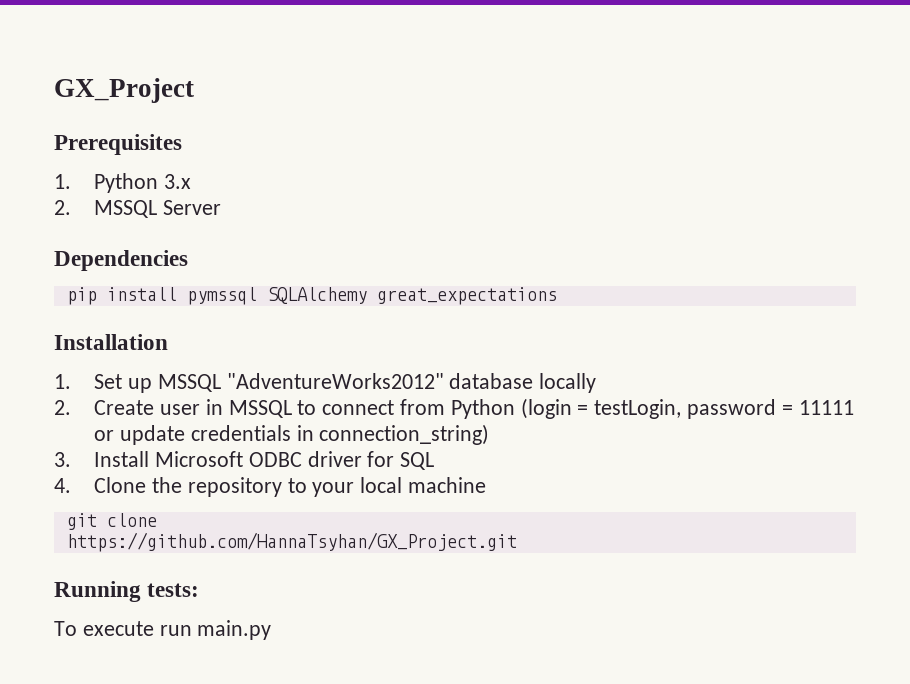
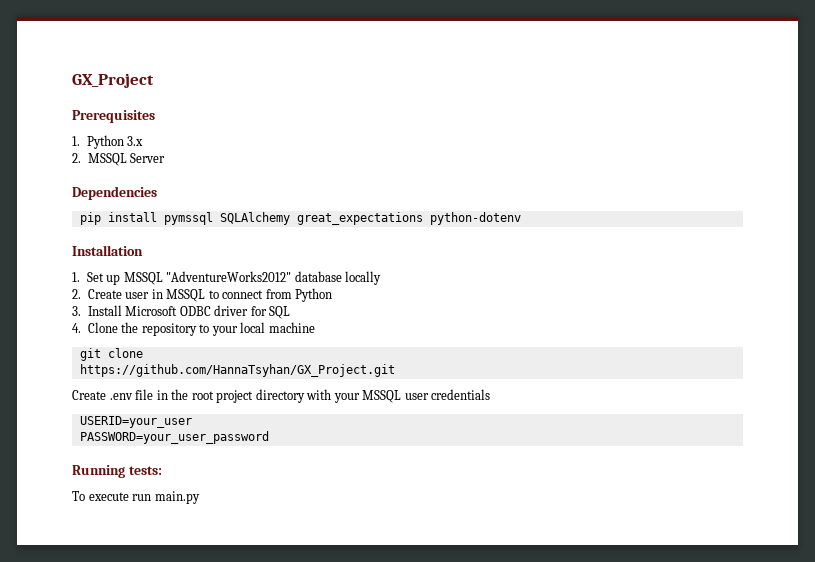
(557, 296) none -> [429,212,521,225] python-dotenv
[520,398,854,419] [94,424,490,445] (login = testLogin, password = 11111 or update credentials in connection_string) -> (333, 295) none
(517, 542) none -> [72,389,491,403] [79,416,192,428] [79,431,269,444] // Create .env file in the root project directory with your MSSQL user credentials // USERID=your_user // PASSWORD=your_user_password

